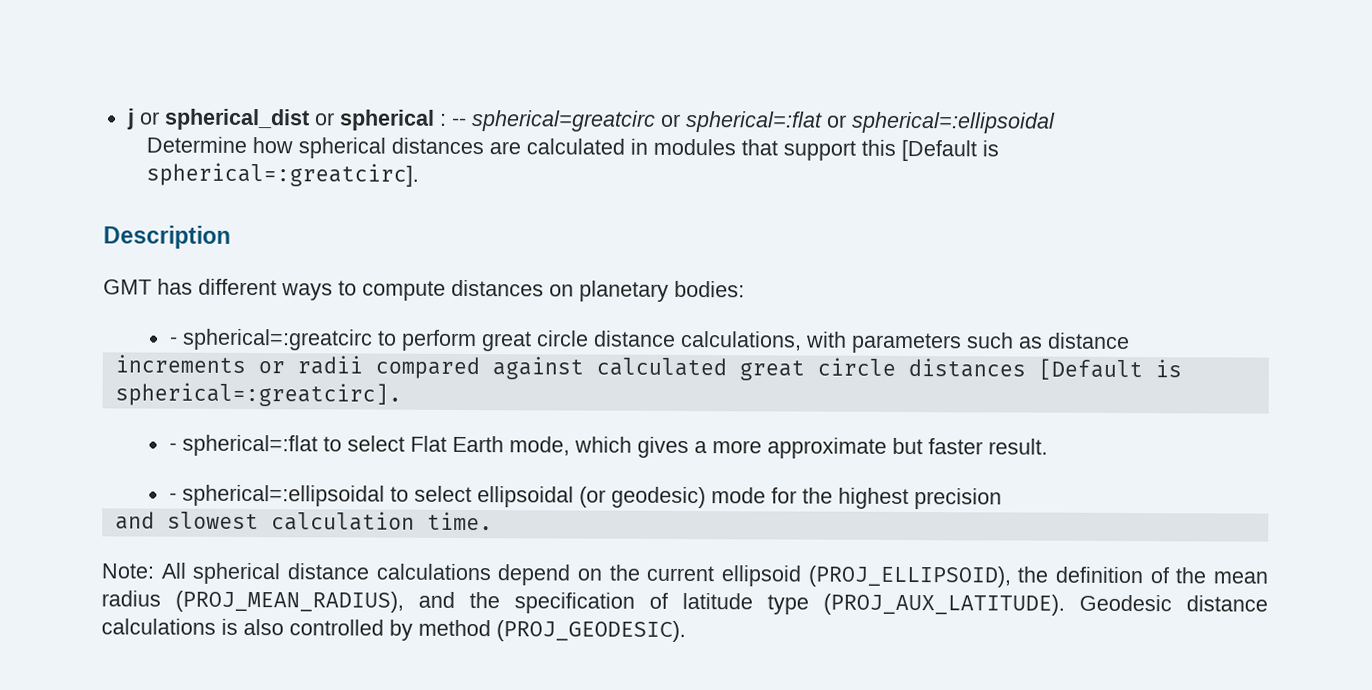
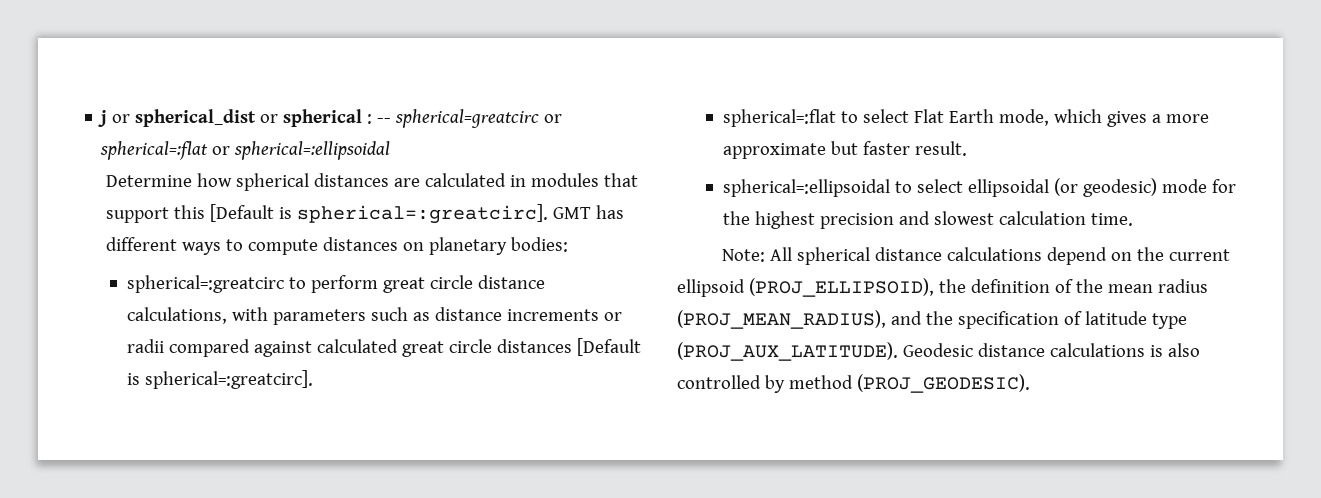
[103,225,231,249] // Description // -> (549, 214) none
[168,336,178,345] - -> (569, 244) none
(1130, 341) // -> (502, 314) none
[168,442,177,451] - -> (313, 379) none
[168,492,177,501] - -> (967, 148) none
(1002, 499) // -> (894, 221) none

